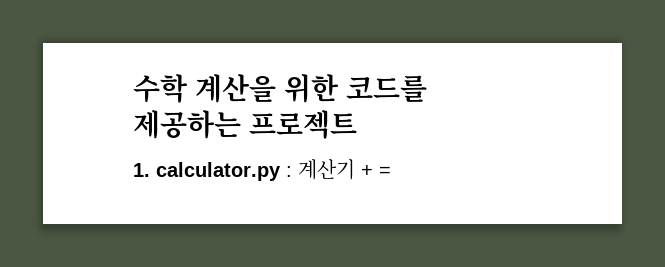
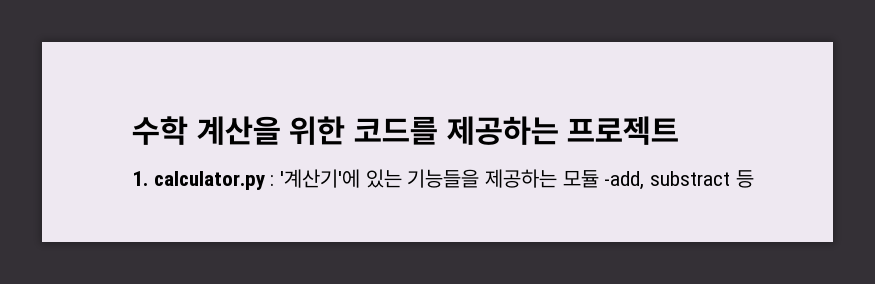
[298,159,391,180] 계산기 + = -> [280,169,754,190] '계산기'에 있는 기능들을 제공하는 모듈 -add, substract 등

